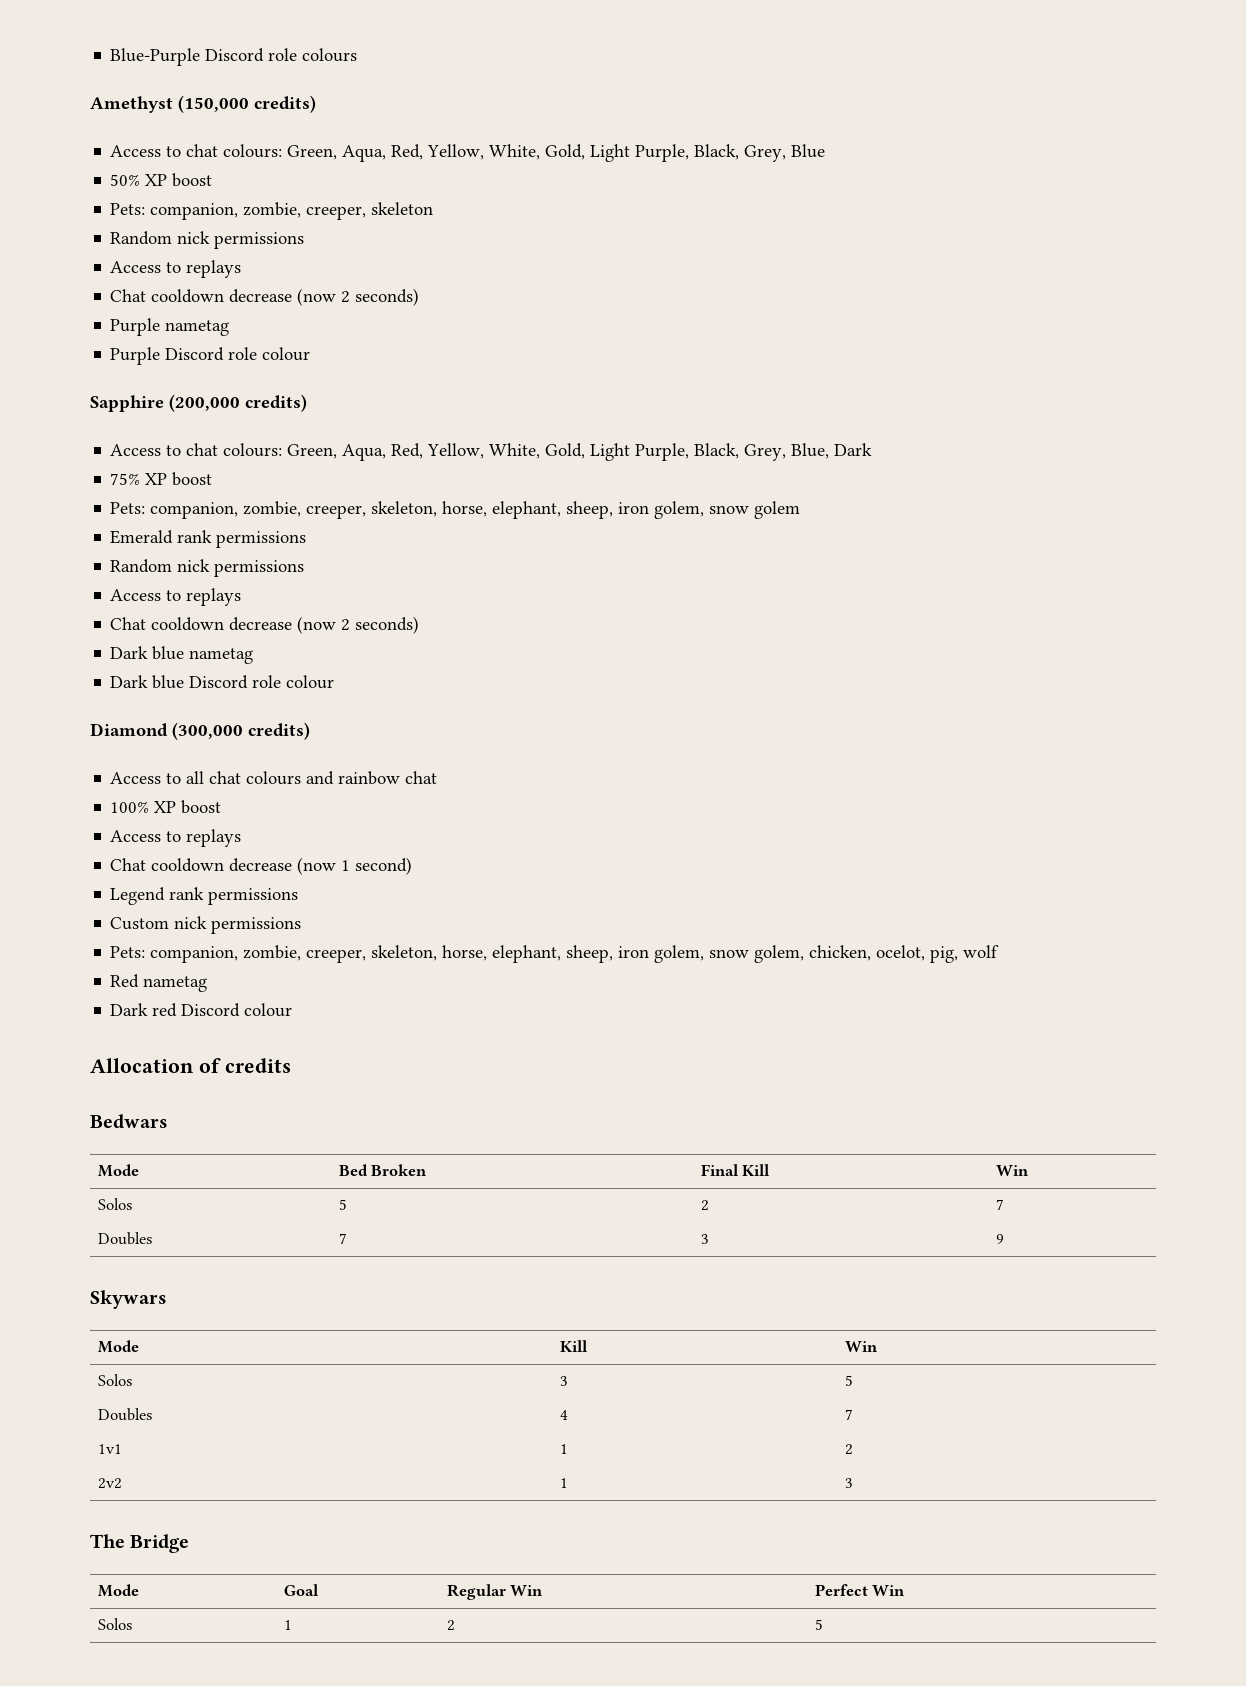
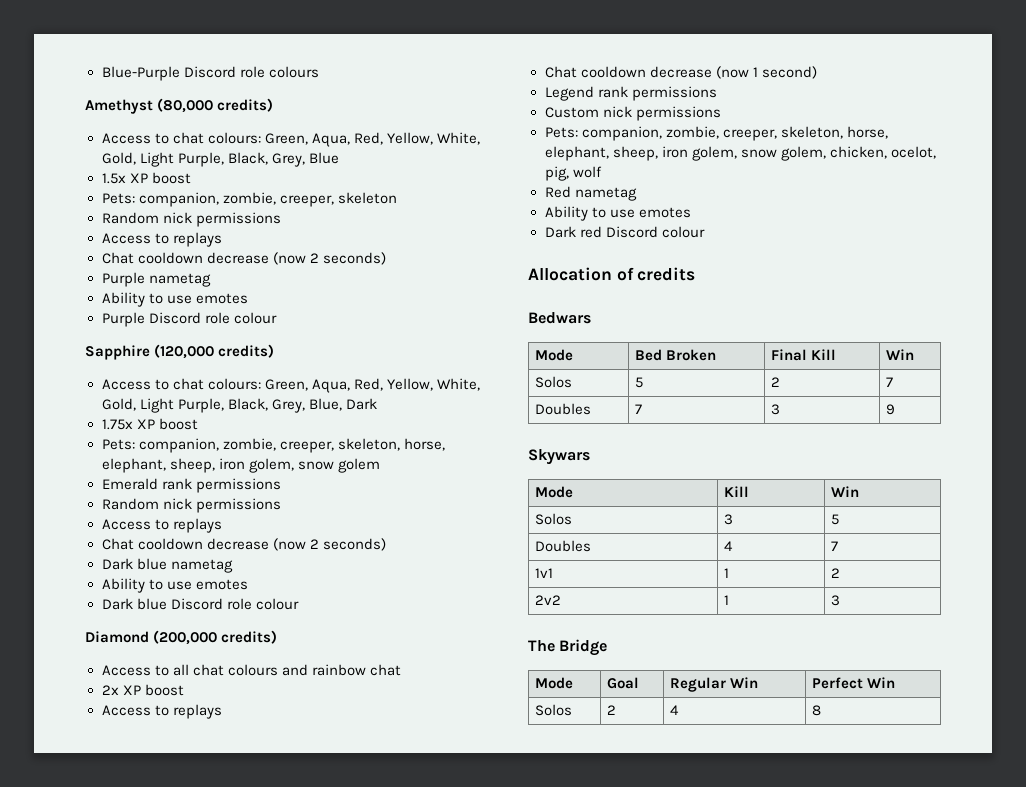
[178,95,249,113] (150,000 -> [157,98,214,113] (80,000
[110,174,141,186] 50% -> [101,173,126,184] 1.5x
(230, 328) none -> [101,292,248,307] // Ability to use emotes
[169,394,240,412] (200,000 -> [154,344,215,359] (120,000
[110,473,141,485] 75% -> [101,419,133,430] 1.75x
(254, 656) none -> [101,578,248,593] // Ability to use emotes
[172,722,243,740] (300,000 -> [153,630,218,645] (200,000
[110,801,150,813] 100% -> [101,685,119,695] 2x
(208, 984) none -> [544,206,691,221] // Ability to use emotes
[283,1620,292,1630] [446,1620,455,1631] [814,1619,823,1630] | 1 | 2 | 5 -> [607,705,617,715] [670,705,680,715] [812,705,822,716] | 2 | 4 | 8

